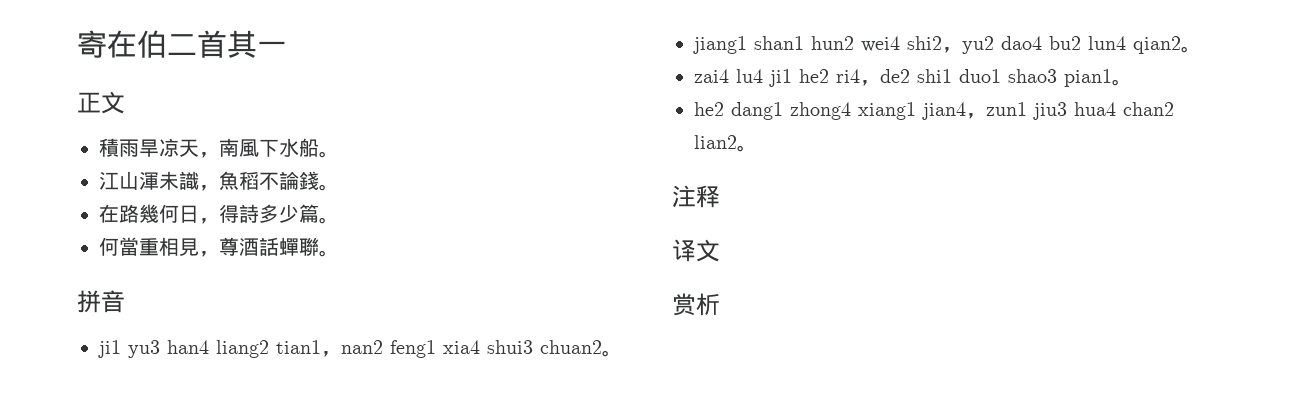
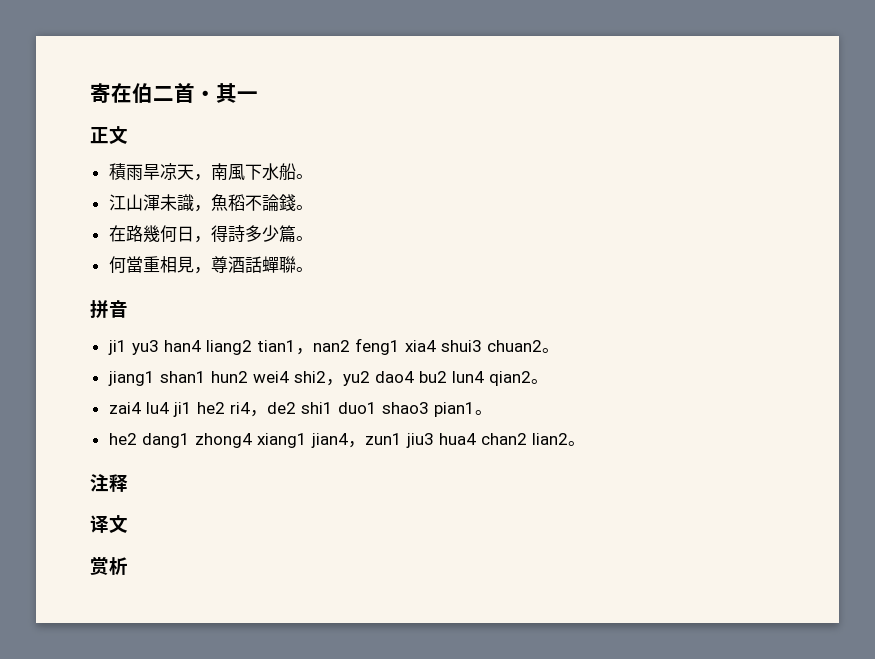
(227, 44) none -> [195,90,216,101] ・

